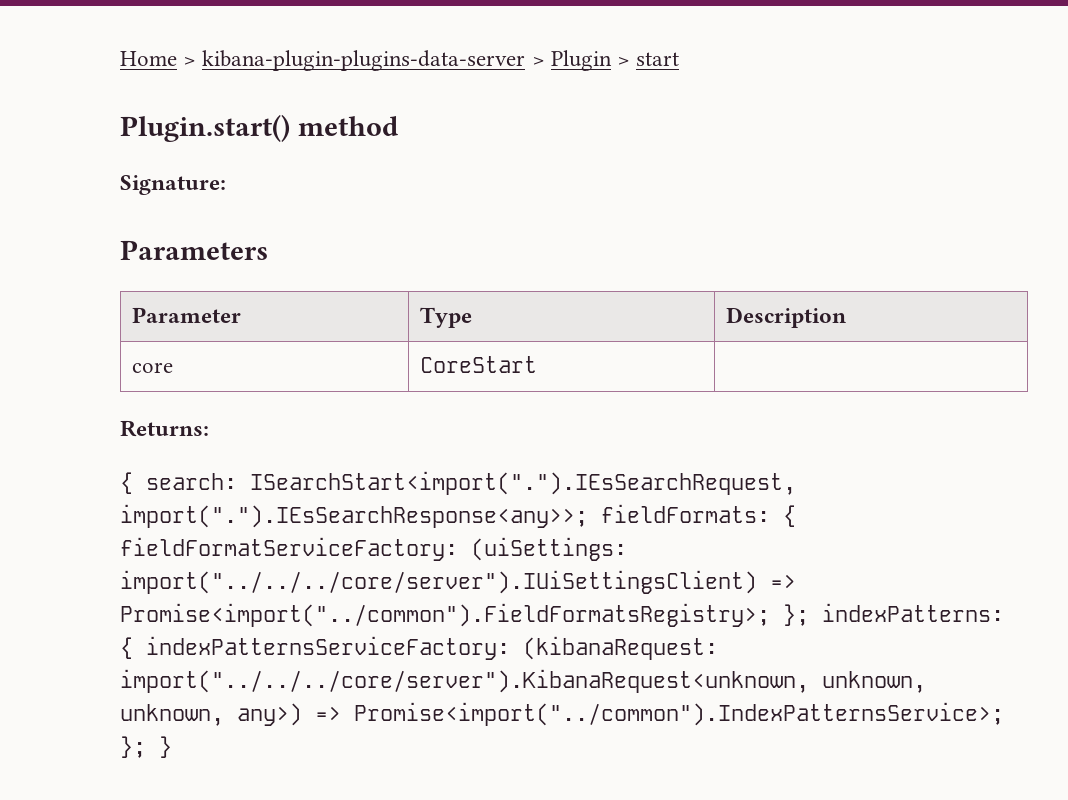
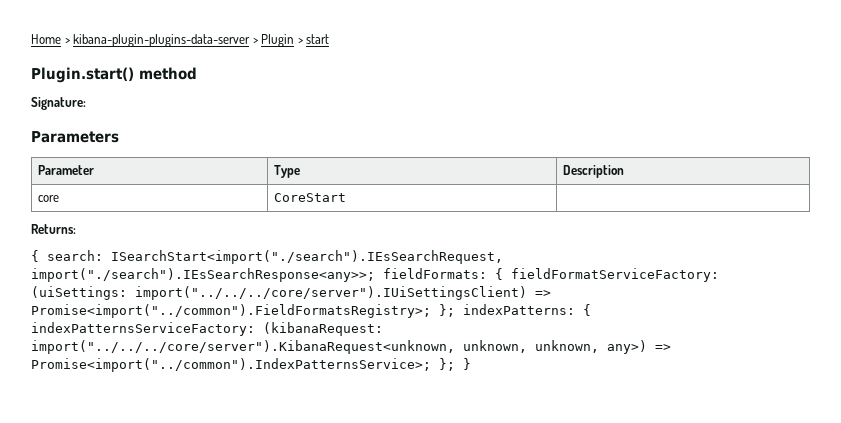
[250,471,796,495] [120,504,588,528] ISearchStart<import(".").IEsSearchRequest, import(".").IEsSearchResponse<any>>; -> [111,250,503,264] [31,268,375,282] ISearchStart<import("./search").IEsSearchRequest, import("./search").IEsSearchResponse<any>>;

